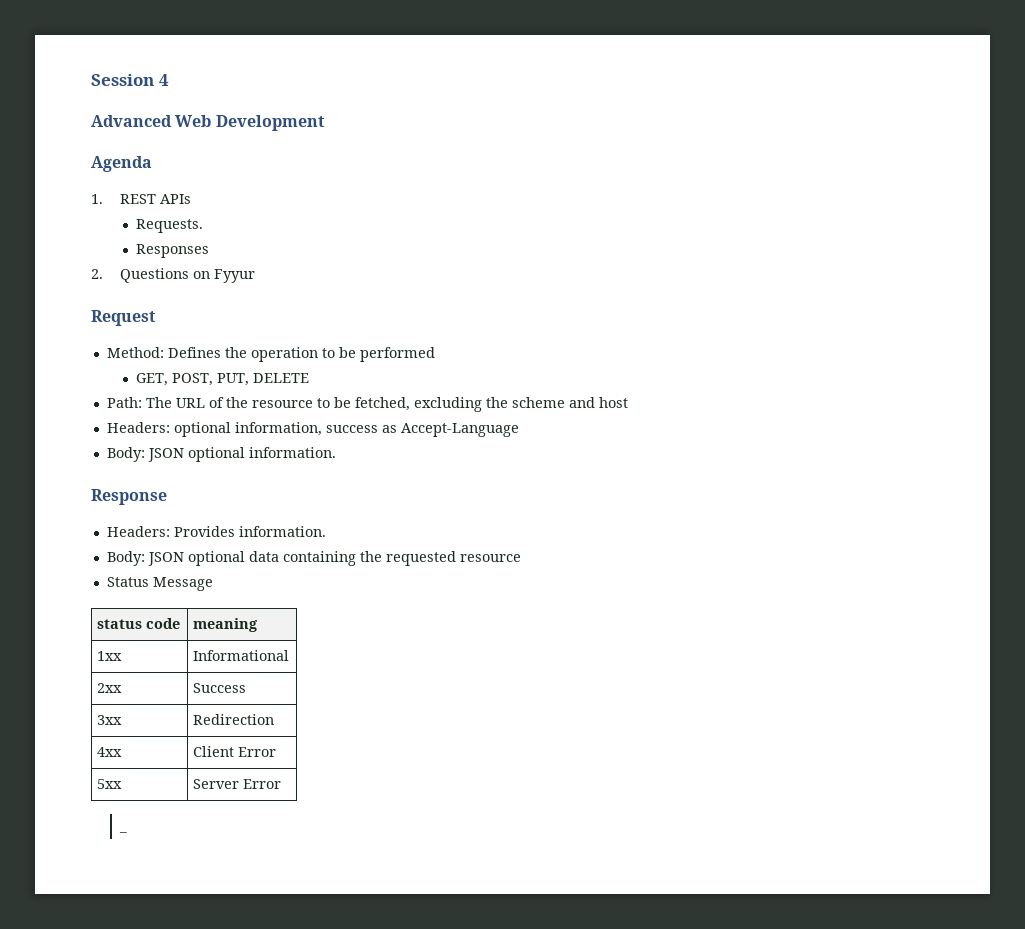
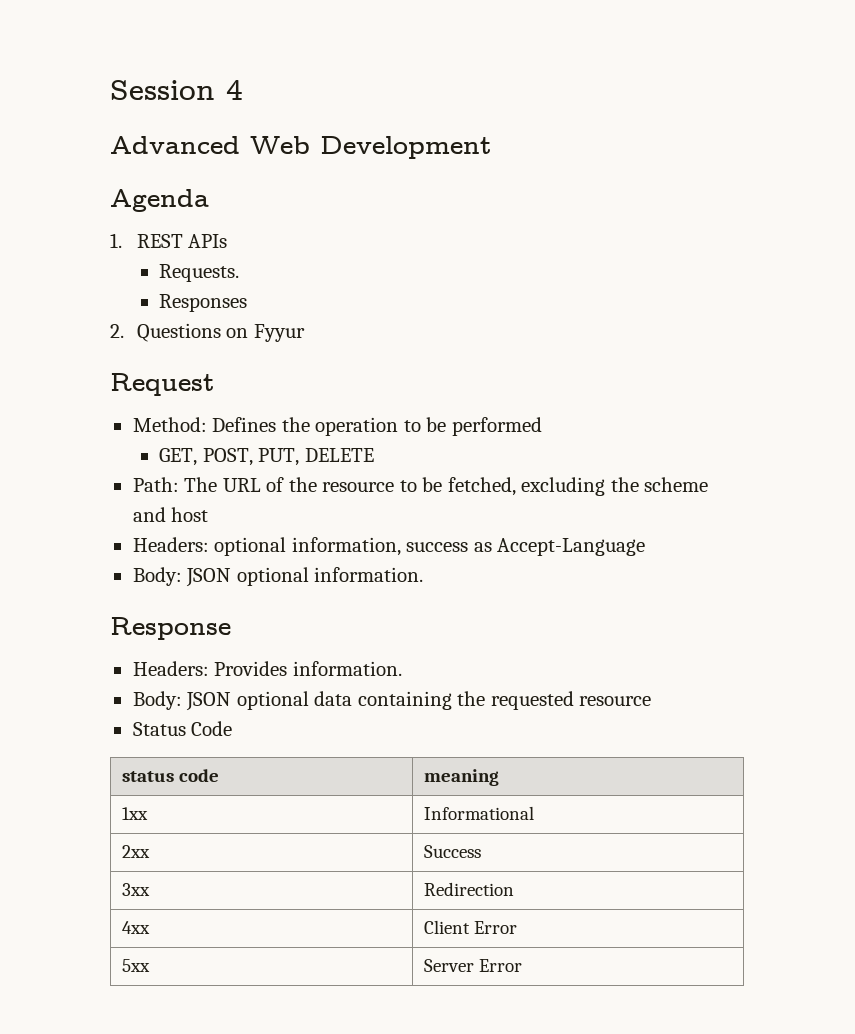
[152,577,213,591] Message -> [191,721,233,736] Code
[118,831,127,833] // _ -> (522, 965) none

